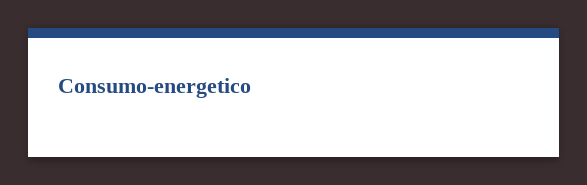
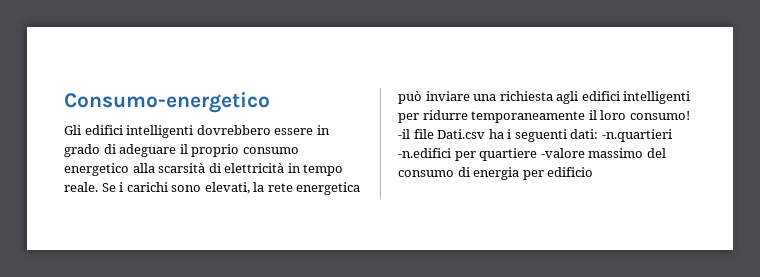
(251, 88) none -> [64,125,330,138] [64,144,299,157] [64,163,344,176] [64,182,361,195] [398,91,691,104] [398,110,690,123] [398,129,672,142] [398,148,666,161] [398,167,594,180] // Gli edifici intelligenti dovrebbero essere in grado di adeguare il proprio consumo energetico alla scarsità di elettricità in tempo reale. Se i carichi sono elevati, la rete energetica può inviare una richiesta agli edifici intelligenti per ridurre temporaneamente il loro consumo! -il file Dati.csv ha i seguenti dati: -n.quartieri -n.edifici per quartiere -valore massimo del consumo di energia per edificio

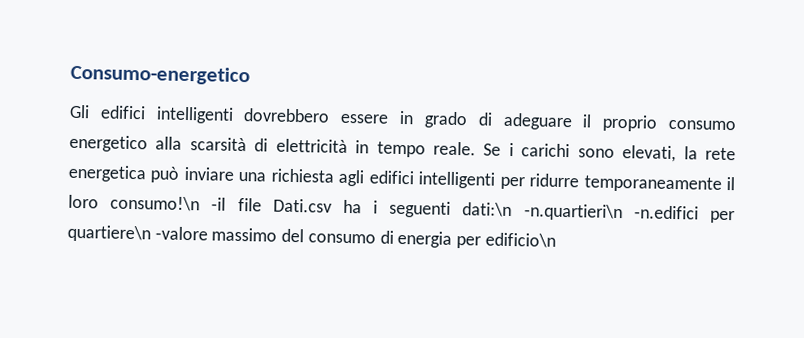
[629,111,690,120] consumo! -> [110,195,201,212] consumo!\n
[570,129,672,142] dati: -n.quartieri -> [462,202,623,222] dati:\n -n.quartieri\n
[479,148,538,161] quartiere -> [67,224,151,243] quartiere\n
[547,167,594,177] edificio -> [484,232,556,248] edificio\n

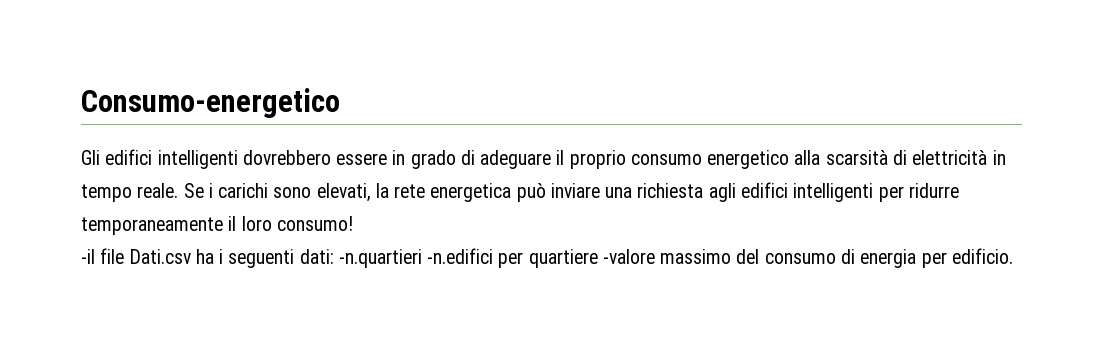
[110,195,201,212] consumo!\n -> [276,216,353,231] consumo! //
[462,202,623,222] dati:\n -n.quartieri\n -> [299,249,422,268] dati: -n.quartieri
[67,224,151,243] quartiere\n -> [528,249,598,268] quartiere
[484,232,556,248] edificio\n -> [951,248,1013,264] edificio.

